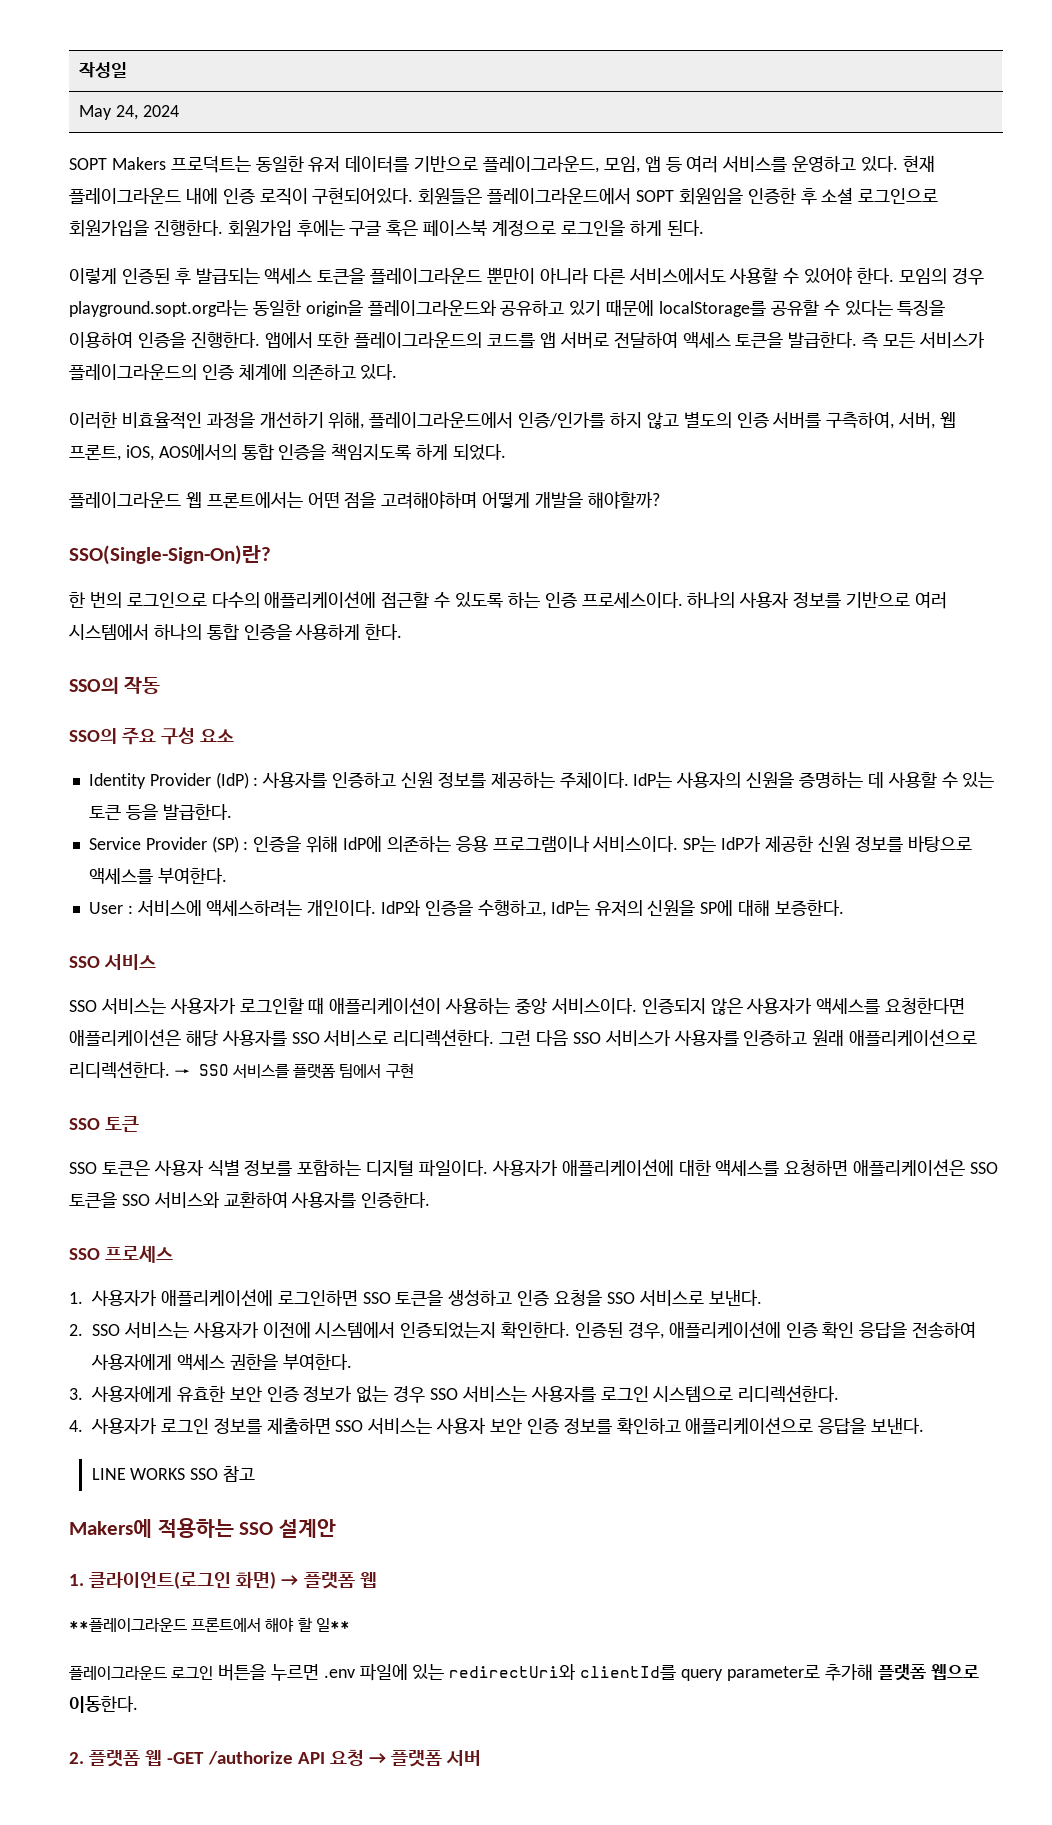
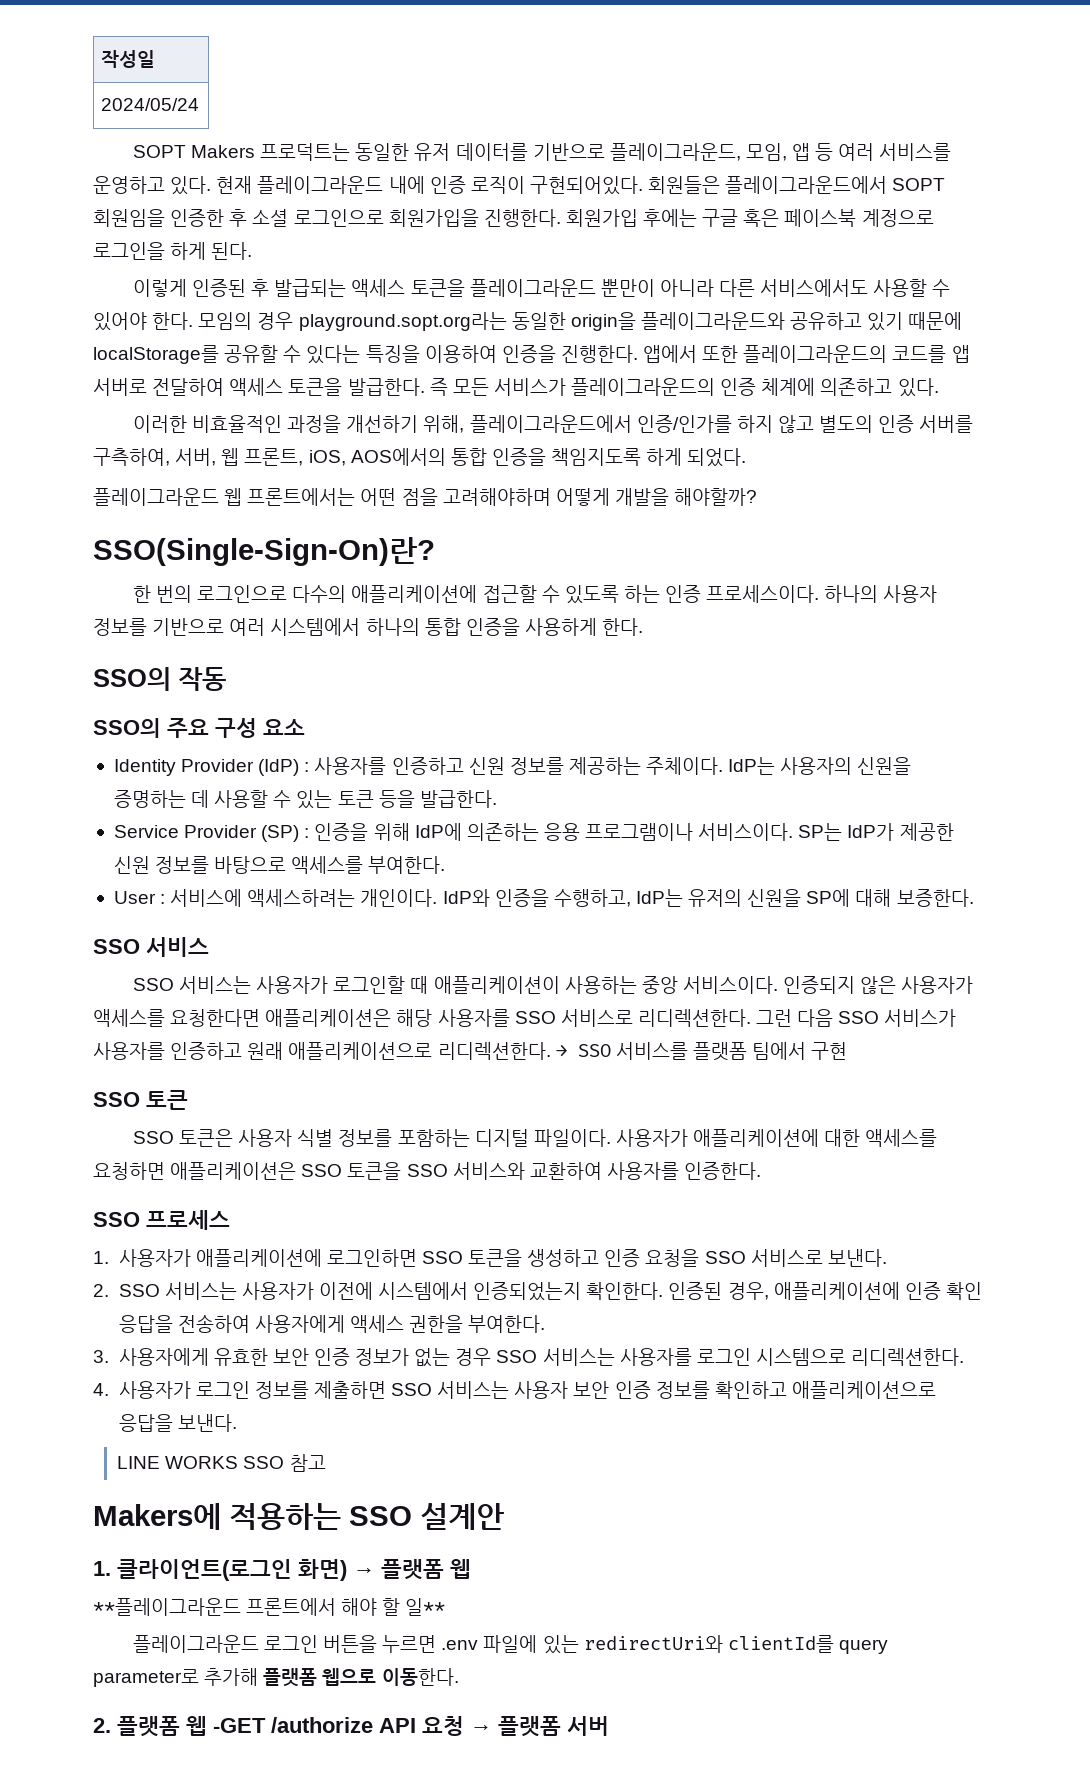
[78,105,179,120] May 24, 2024 -> [101,98,200,111] 2024/05/24

